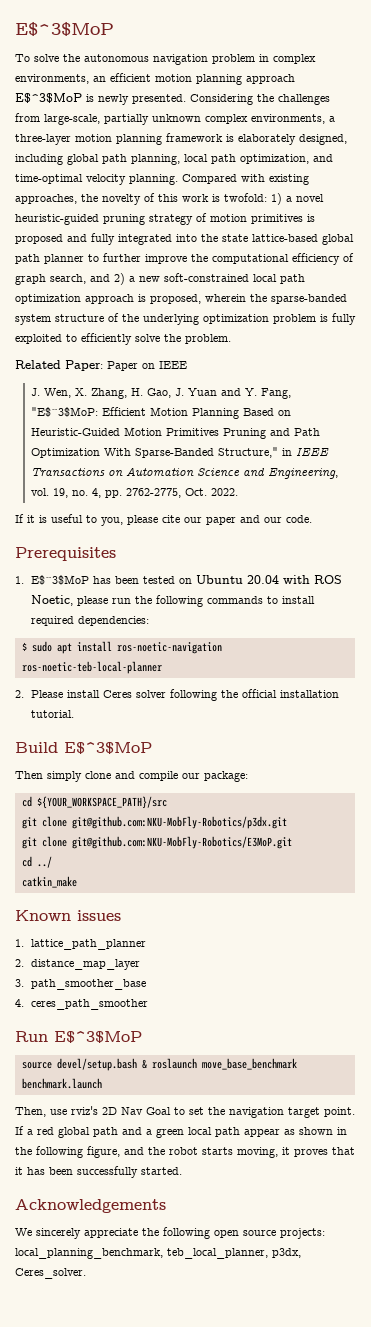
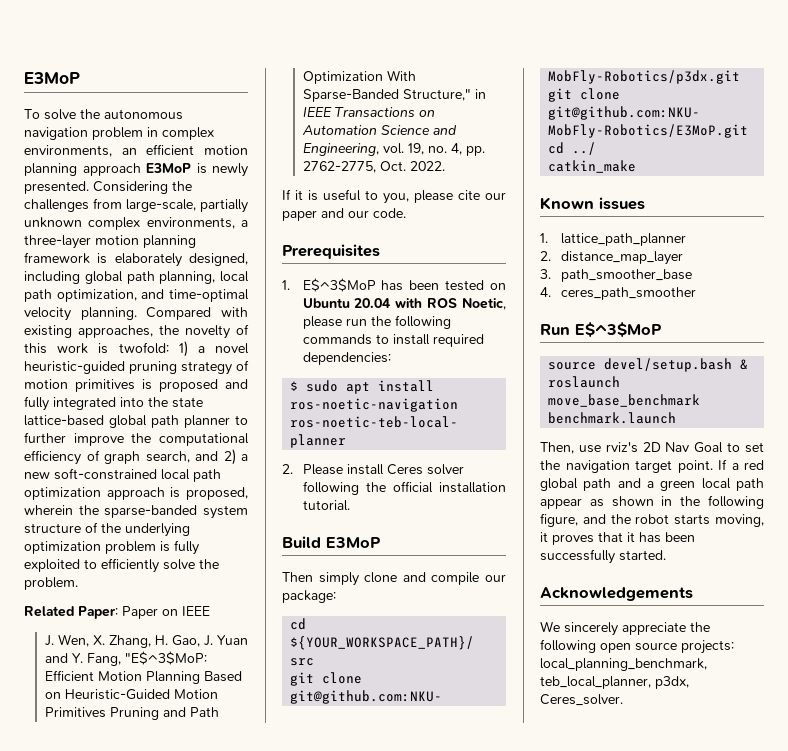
[15,22,114,36] E$^3$MoP -> [24,72,80,84] E3MoP
[15,93,82,103] E$^3$MoP -> [146,163,191,173] E3MoP
[64,742,152,754] E$^3$MoP -> [326,537,380,548] E3MoP

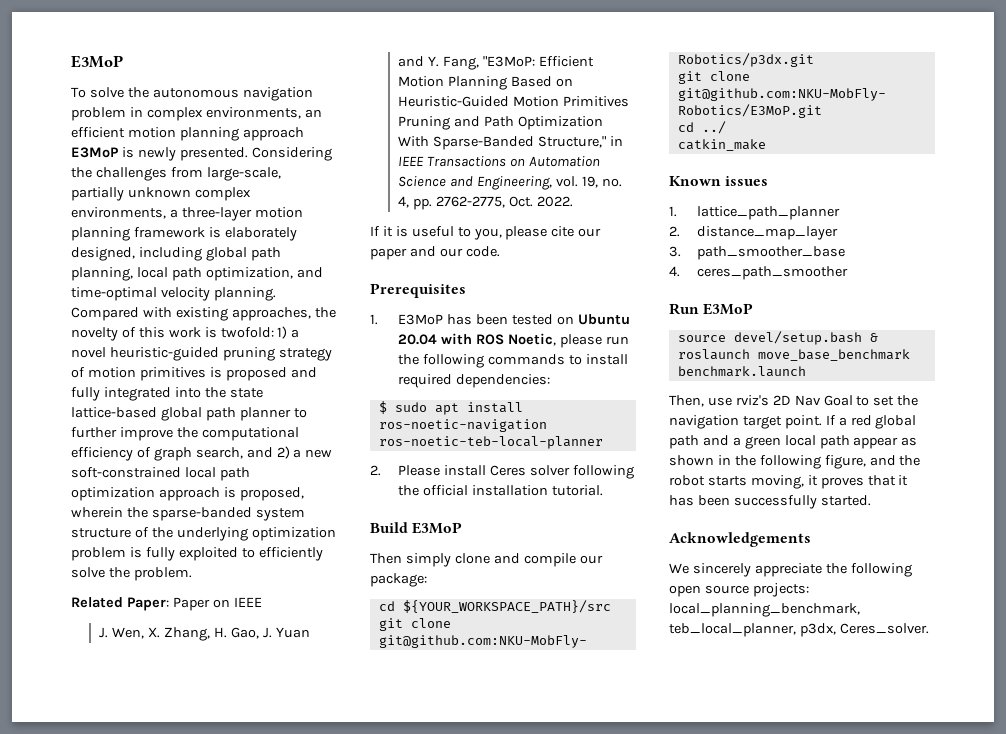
[124,651,207,665] "E$^3$MoP: -> [483,56,536,67] "E3MoP:
[302,278,376,292] E$^3$MoP -> [398,314,444,325] E3MoP
[575,322,661,337] E$^3$MoP -> [703,303,754,315] E3MoP

